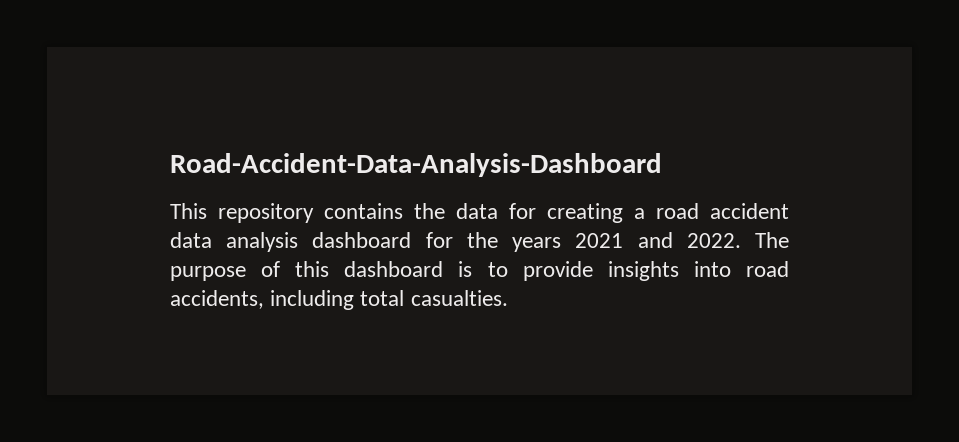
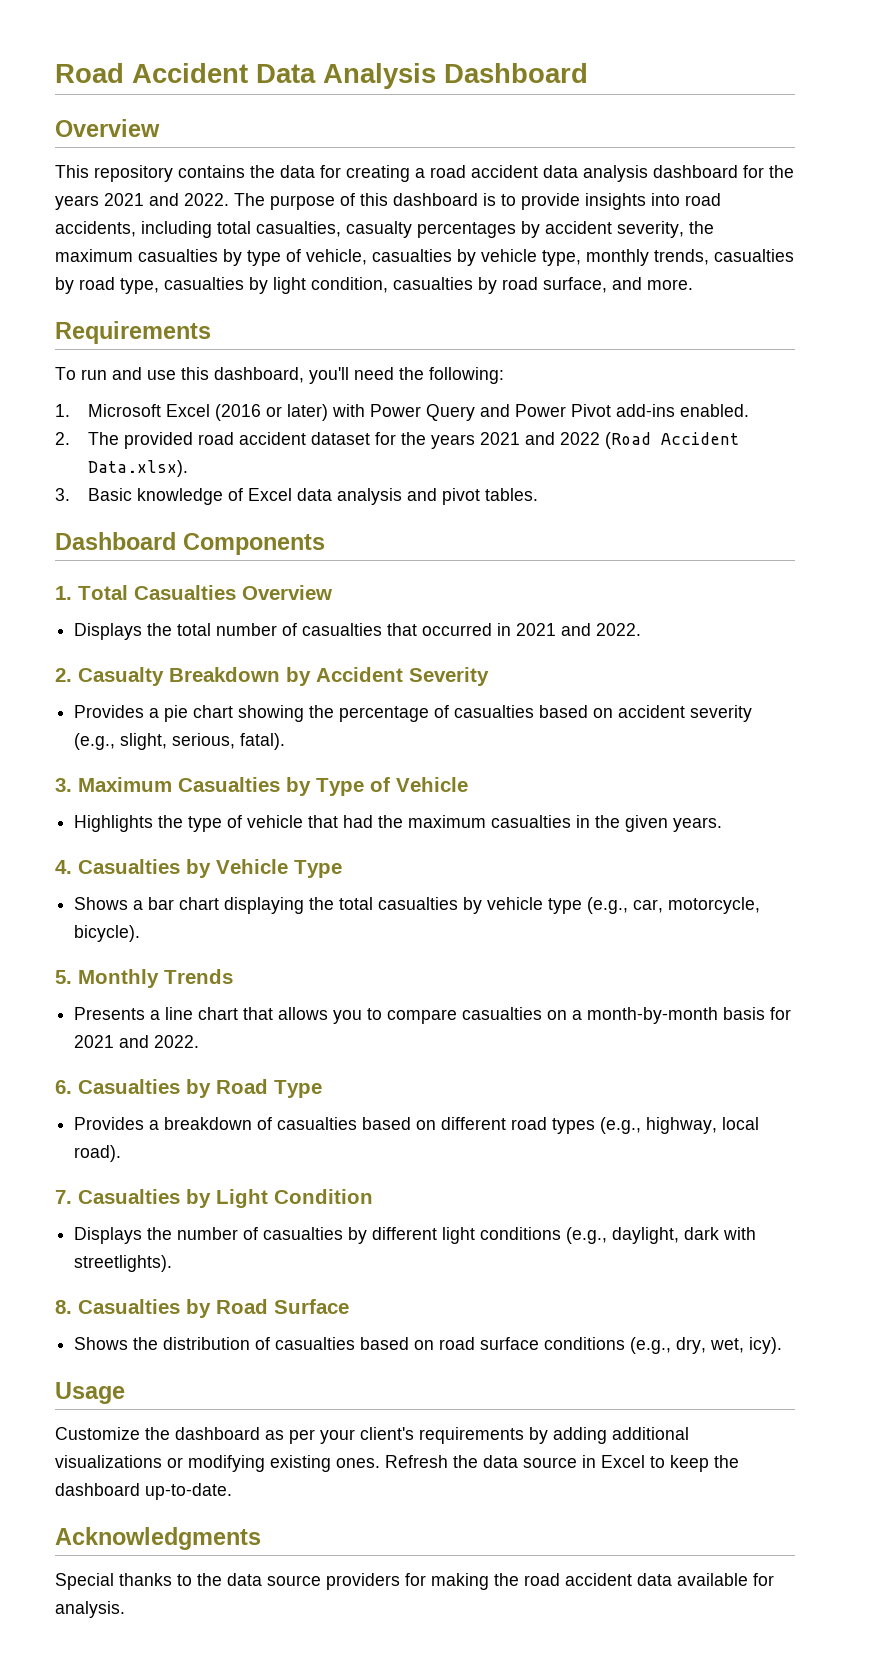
[170,153,662,177] Road-Accident-Data-Analysis-Dashboard -> [55,63,588,89] [55,119,160,137] Road Accident Data Analysis Dashboard // Overview
[410,290,508,306] casualties. -> [256,221,714,238] [55,249,794,266] [55,277,693,294] [55,321,211,344] [55,367,504,384] [55,404,750,421] [55,432,740,449] [88,460,189,477] [55,488,539,505] [55,532,325,555] [55,585,332,600] [74,623,642,640] [55,667,489,686] [74,705,753,722] [74,733,286,750] [55,777,468,796] [74,815,723,832] [55,859,342,878] [74,897,761,914] [74,925,141,942] [55,969,233,988] [74,1007,792,1024] [74,1035,200,1048] [55,1079,322,1098] [74,1117,760,1134] [74,1145,122,1162] [55,1189,373,1208] [74,1227,757,1244] [74,1255,173,1272] [55,1299,349,1318] [74,1337,783,1354] [55,1382,125,1404] [55,1427,689,1444] [55,1455,739,1472] [55,1483,232,1500] [55,1527,261,1550] [55,1573,774,1590] [55,1601,125,1618] casualties, casualty percentages by accident severity, the maximum casualties by type of vehicle, casualties by vehicle type, monthly trends, casualties by road type, casualties by light condition, casualties by road surface, and more. // Requirements // To run and use this dashboard, you'll need the following: // 1. Microsoft Excel (2016 or later) with Power Query and Power Pivot add-ins enabled. // 2. The provided road accident dataset for the years 2021 and 2022 (Road Accident Data.xlsx). // 3. Basic knowledge of Excel data analysis and pivot tables. // Dashboard Components // 1. Total Casualties Overview // Displays the total number of casualties that occurred in 2021 and 2022. // 2. Casualty Breakdown by Accident Severity // Provides a pie chart showing the percentage of casualties based on accident severity (e.g., slight, serious, fatal). // 3. Maximum Casualties by Type of Vehicle // Highlights the type of vehicle that had the maximum casualties in the given years. // 4. Casualties by Vehicle Type // Shows a bar chart displaying the total casualties by vehicle type (e.g., car, motorcycle, bicycle). // 5. Monthly Trends // Presents a line chart that allows you to compare casualties on a month-by-month basis for 2021 and 2022. // 6. Casualties by Road Type // Provides a breakdown of casualties based on different road types (e.g., highway, local road). // 7. Casualties by Light Condition // Displays the number of casualties by different light conditions (e.g., daylight, dark with streetlights). // 8. Casualties by Road Surface // Shows the distribution of casualties based on road surface conditions (e.g., dry, wet, icy). // Usage // Customize the dashboard as per your client's requirements by adding additional visualizations or modifying existing ones. Refresh the data source in Excel to keep the dashboard up-to-date. // Acknowledgments // Special thanks to the data source providers for making the road accident data available for analysis.

